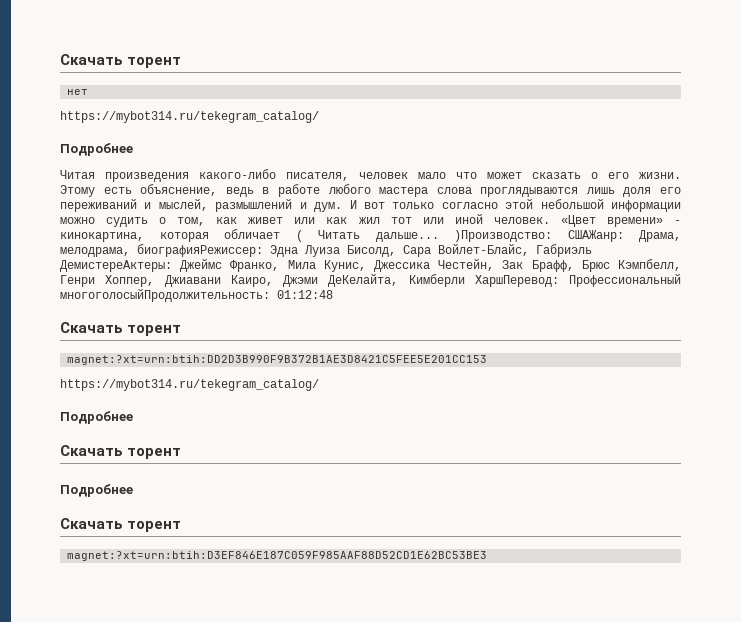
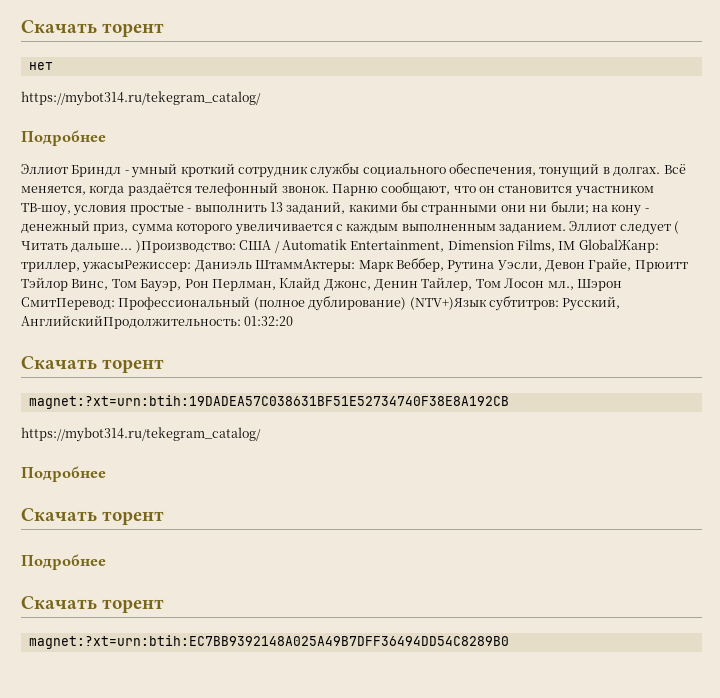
[60,169,681,182] [60,184,682,197] [60,199,682,212] [60,214,681,227] [60,229,681,242] [60,244,592,257] [60,259,681,272] [60,274,681,287] [60,289,333,302] [60,322,182,336] [67,355,488,365] Читая произведения какого-либо писателя, человек мало что может сказать о его жизни. Этому есть объяснение, ведь в работе любого мастера слова проглядываются лишь доля его переживаний и мыслей, размышлений и дум. И вот только согласно этой небольшой информации можно судить о том, как живет или как жил тот или иной человек. «Цвет времени» - кинокартина, которая обличает ( Читать дальше... )Производство: СШАЖанр: Драма, мелодрама, биографияРежиссер: Эдна Луиза Бисолд, Сара Войлет-Блайс, Габриэль ДемистереАктеры: Джеймс Франко, Мила Кунис, Джессика Честейн, Зак Брафф, Брюс Кэмпбелл, Генри Хоппер, Джиавани Каиро, Джэми ДеКелайта, Кимберли ХаршПеревод: Профессиональный многоголосыйПродолжительность: 01:12:48 // Скачать торент // magnet:?xt=urn:btih:DD2D3B990F9B372B1AE3D8421C5FEE5E201CC153 -> [21,163,686,178] [21,182,654,197] [21,201,649,216] [21,220,680,235] [21,239,659,253] [21,258,688,273] [21,277,622,292] [21,296,621,311] [21,315,294,329] [21,356,165,373] [28,395,509,409] Эллиот Бриндл - умный кроткий сотрудник службы социального обеспечения, тонущий в долгах. Всё меняется, когда раздаётся телефонный звонок. Парню сообщают, что он становится участником ТВ-шоу, условия простые - выполнить 13 заданий, какими бы странными они ни были; на кону - денежный приз, сумма которого увеличивается с каждым выполненным заданием. Эллиот следует ( Читать дальше... )Производство: США / Automatik Entertainment, Dimension Films, IM GlobalЖанр: триллер, ужасыРежиссер: Даниэль ШтаммАктеры: Марк Веббер, Рутина Уэсли, Девон Грайе, Прюитт Тэйлор Винс, Том Бауэр, Рон Перлман, Клайд Джонс, Денин Тайлер, Том Лосон мл., Шэрон СмитПеревод: Профессиональный (полное дублирование) (NTV+)Язык субтитров: Русский, АнглийскийПродолжительность: 01:32:20 // Скачать торент // magnet:?xt=urn:btih:19DADEA57C038631BF51E52734740F38E8A192CB
[67,551,488,561] magnet:?xt=urn:btih:D3EF846E187C059F985AAF88D52CD1E62BC53BE3 -> [28,635,509,649] magnet:?xt=urn:btih:EC7BB9392148A025A49B7DFF36494DD54C8289B0

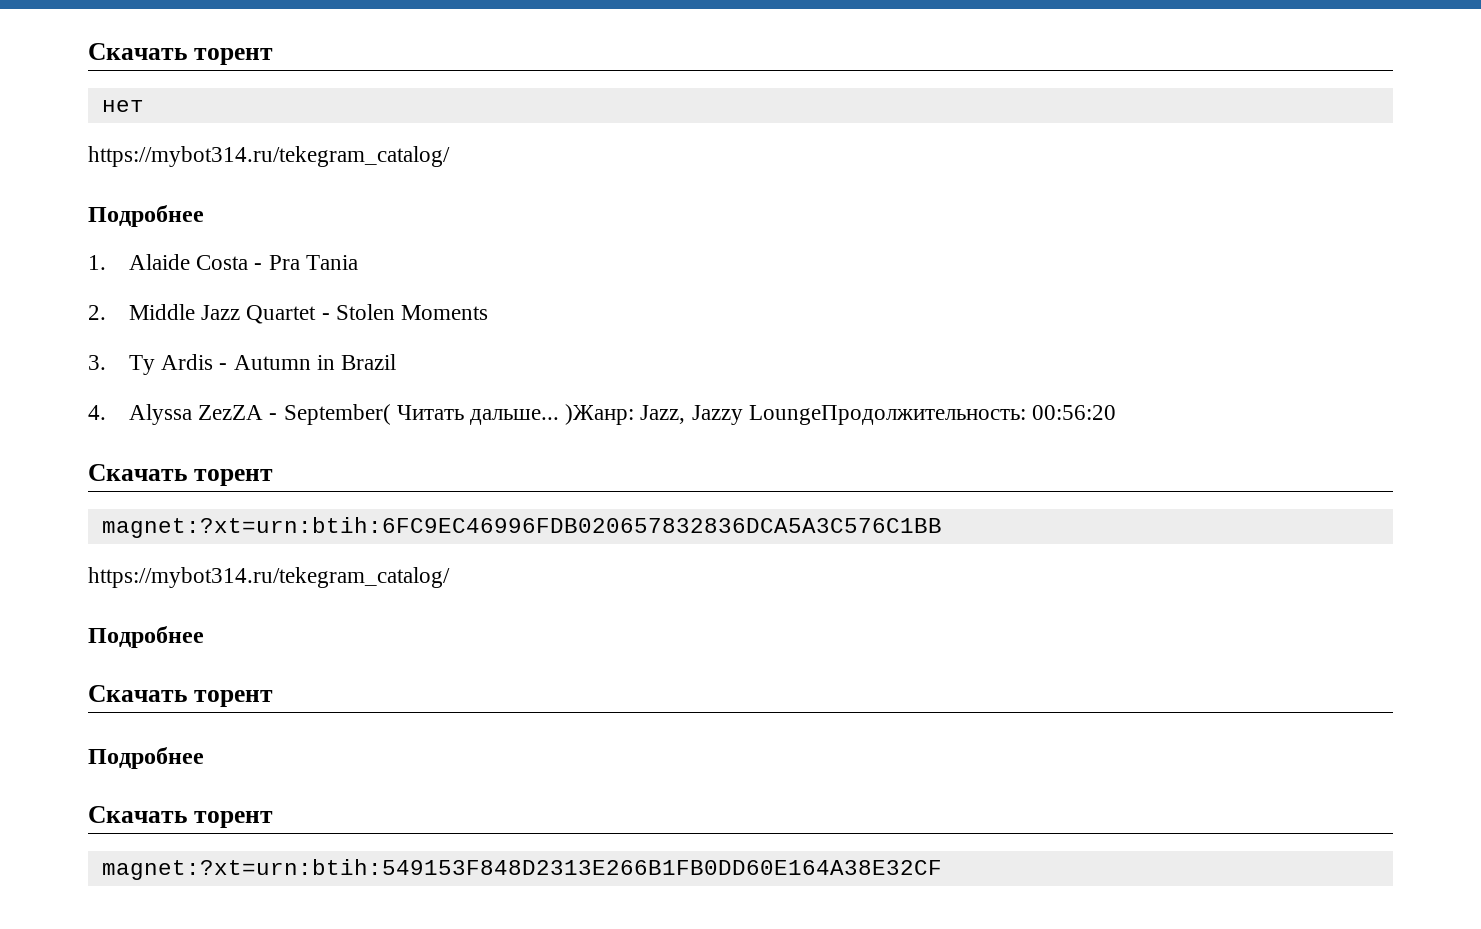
[21,163,686,178] [21,182,654,197] [21,201,649,216] [21,220,680,235] [21,239,659,253] [21,258,688,273] [21,277,622,292] [21,296,621,311] [21,315,294,329] [21,356,165,373] [28,395,509,409] Эллиот Бриндл - умный кроткий сотрудник службы социального обеспечения, тонущий в долгах. Всё меняется, когда раздаётся телефонный звонок. Парню сообщают, что он становится участником ТВ-шоу, условия простые - выполнить 13 заданий, какими бы странными они ни были; на кону - денежный приз, сумма которого увеличивается с каждым выполненным заданием. Эллиот следует ( Читать дальше... )Производство: США / Automatik Entertainment, Dimension Films, IM GlobalЖанр: триллер, ужасыРежиссер: Даниэль ШтаммАктеры: Марк Веббер, Рутина Уэсли, Девон Грайе, Прюитт Тэйлор Винс, Том Бауэр, Рон Перлман, Клайд Джонс, Денин Тайлер, Том Лосон мл., Шэрон СмитПеревод: Профессиональный (полное дублирование) (NTV+)Язык субтитров: Русский, АнглийскийПродолжительность: 01:32:20 // Скачать торент // magnet:?xt=urn:btih:19DADEA57C038631BF51E52734740F38E8A192CB -> [88,254,358,270] [88,304,489,324] [88,354,397,375] [88,404,1117,425] [88,464,273,486] [101,517,942,538] 1. Alaide Costa - Pra Tania // 2. Middle Jazz Quartet - Stolen Moments // 3. Ty Ardis - Autumn in Brazil // 4. Alyssa ZezZA - September( Читать дальше... )Жанр: Jazz, Jazzy LoungeПродолжительность: 00:56:20 // Скачать торент // magnet:?xt=urn:btih:6FC9EC46996FDB020657832836DCA5A3C576C1BB
[28,635,509,649] magnet:?xt=urn:btih:EC7BB9392148A025A49B7DFF36494DD54C8289B0 -> [101,859,942,880] magnet:?xt=urn:btih:549153F848D2313E266B1FB0DD60E164A38E32CF

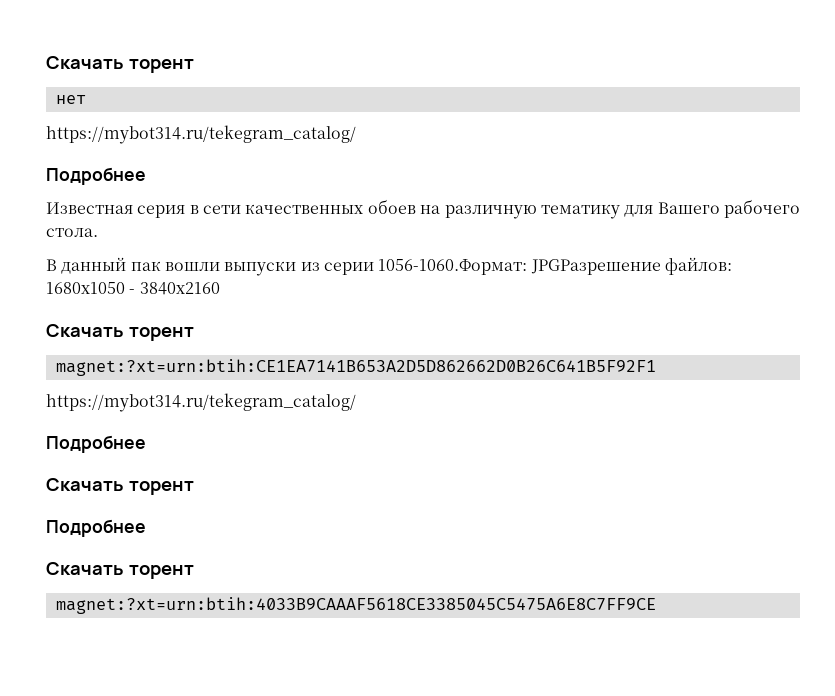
[88,254,358,270] [88,304,489,324] [88,354,397,375] [88,404,1117,425] [88,464,273,486] [101,517,942,538] 1. Alaide Costa - Pra Tania // 2. Middle Jazz Quartet - Stolen Moments // 3. Ty Ardis - Autumn in Brazil // 4. Alyssa ZezZA - September( Читать дальше... )Жанр: Jazz, Jazzy LoungeПродолжительность: 00:56:20 // Скачать торент // magnet:?xt=urn:btih:6FC9EC46996FDB020657832836DCA5A3C576C1BB -> [46,199,801,219] [46,228,98,237] [46,257,732,276] [46,282,220,295] [46,324,194,341] [55,359,656,376] Известная серия в сети качественных обоев на различную тематику для Вашего рабочего стола. // В данный пак вошли выпуски из серии 1056-1060.Формат: JPGРазрешение файлов: 1680x1050 - 3840x2160 // Скачать торент // magnet:?xt=urn:btih:CE1EA7141B653A2D5D862662D0B26C641B5F92F1
[101,859,942,880] magnet:?xt=urn:btih:549153F848D2313E266B1FB0DD60E164A38E32CF -> [55,597,656,614] magnet:?xt=urn:btih:4033B9CAAAF5618CE3385045C5475A6E8C7FF9CE

